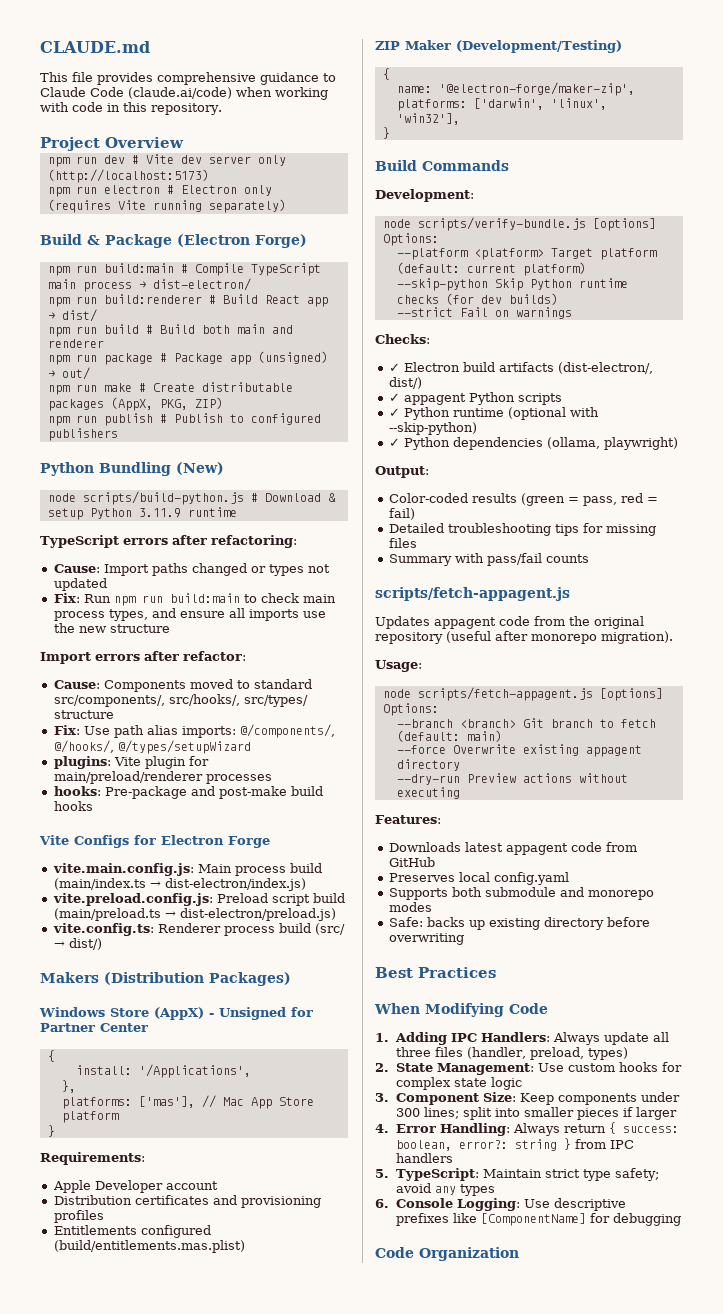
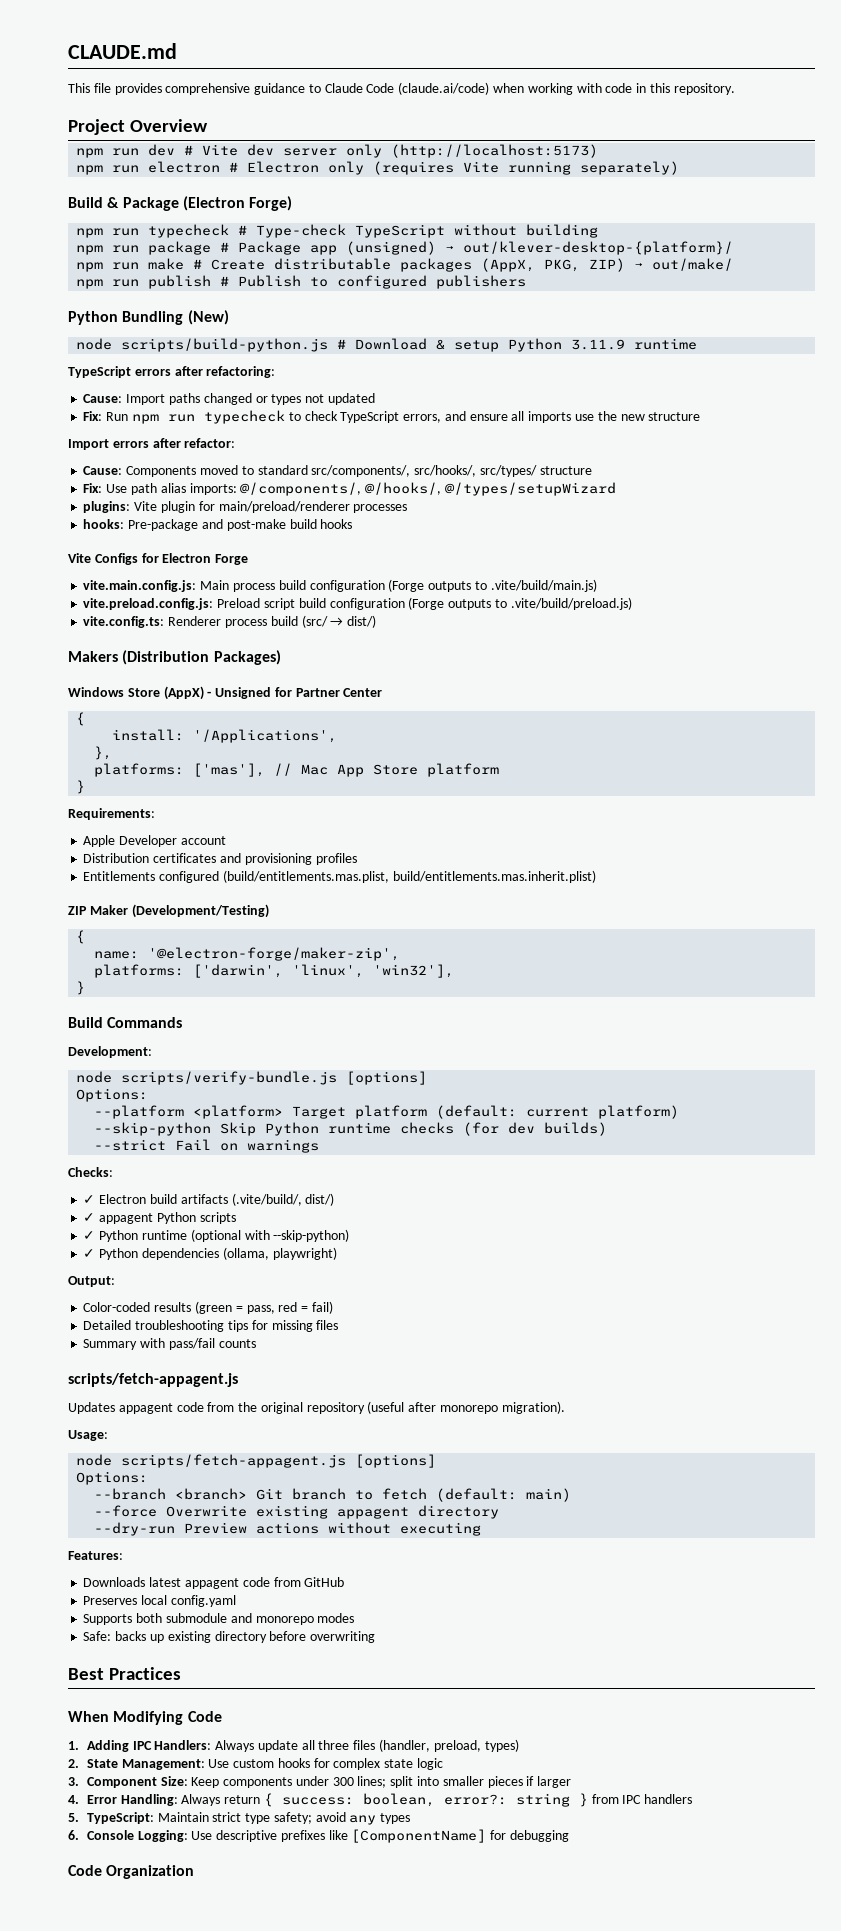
[103,263,321,276] [47,278,251,292] [47,294,328,307] [47,309,97,322] [47,324,293,337] [47,339,104,348] build:main # Compile TypeScript main process → dist-electron/ // npm run build:renderer # Build React app → dist/ // npm run build # Build both main and renderer -> [148,224,599,238] typecheck # Type-check TypeScript without building
[61,367,90,380] out/ -> [463,241,734,255] out/klever-desktop-{platform}/
(223, 403) none -> [634,258,734,271] → out/make/
[169,593,240,603] build:main -> [203,410,285,424] typecheck
[302,594,336,603] [53,609,148,621] main process types, -> [340,411,442,423] TypeScript errors,
[53,878,306,891] (main/index.ts → dist-electron/index.js) -> [309,579,597,592] configuration (Forge outputs to .vite/build/main.js)
[53,908,336,921] (main/preload.ts → dist-electron/preload.js) -> [329,597,632,610] configuration (Forge outputs to .vite/build/preload.js)
[53,1240,245,1253] (build/entitlements.mas.plist) -> [222,870,596,883] (build/entitlements.mas.plist, build/entitlements.mas.inherit.plist)
[557,362,653,374] (dist-electron/, -> [231,1193,302,1206] (.vite/build/,

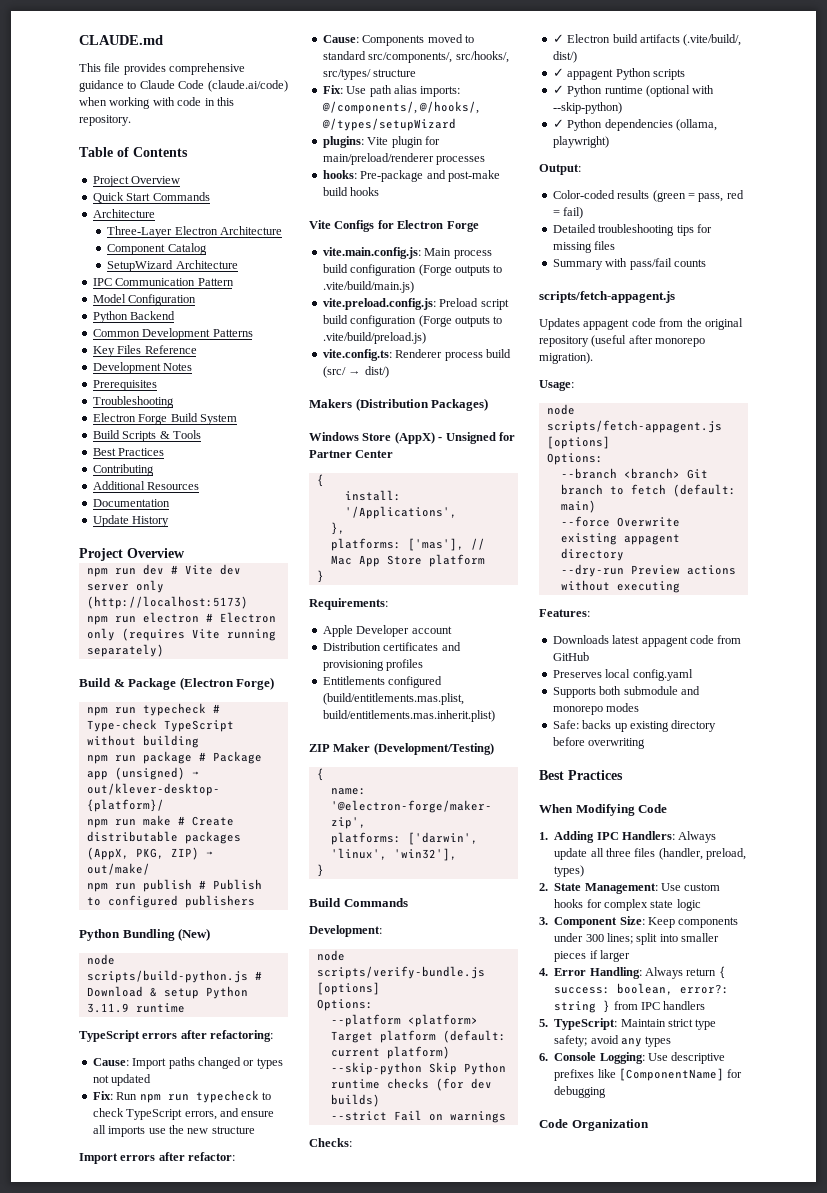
(735, 89) none -> [79,147,188,157] [92,176,181,187] [92,192,210,203] [92,209,155,218] [107,226,283,238] [107,243,207,255] [107,260,238,272] [92,278,234,286] [92,294,197,306] [92,311,176,323] [92,328,253,340] [92,345,197,357] [92,362,193,374] [92,380,157,391] [92,396,174,408] [92,413,237,425] [92,430,201,442] [92,448,165,456] [92,464,154,476] [92,481,200,490] [92,499,170,507] [92,515,170,527] // Table of Contents // Project Overview // Quick Start Commands // Architecture // Three-Layer Electron Architecture // Component Catalog // SetupWizard Architecture // IPC Communication Pattern // Model Configuration // Python Backend // Common Development Patterns // Key Files Reference // Development Notes // Prerequisites // Troubleshooting // Electron Forge Build System // Build Scripts & Tools // Best Practices // Contributing // Additional Resources // Documentation // Update History

